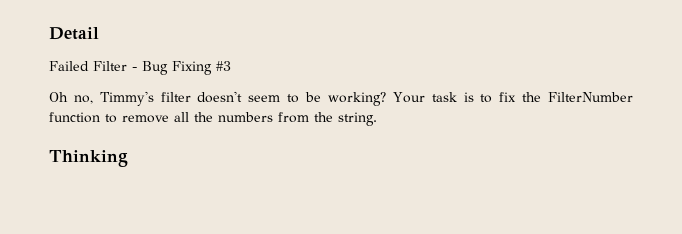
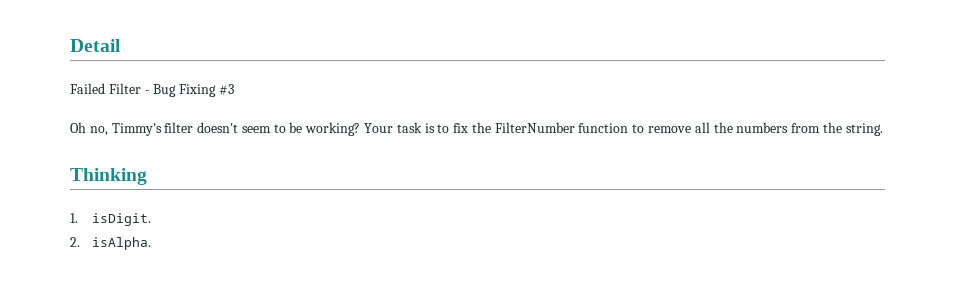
(128, 158) none -> [70,213,151,226] [70,237,151,250] // 1. isDigit. // 2. isAlpha.

